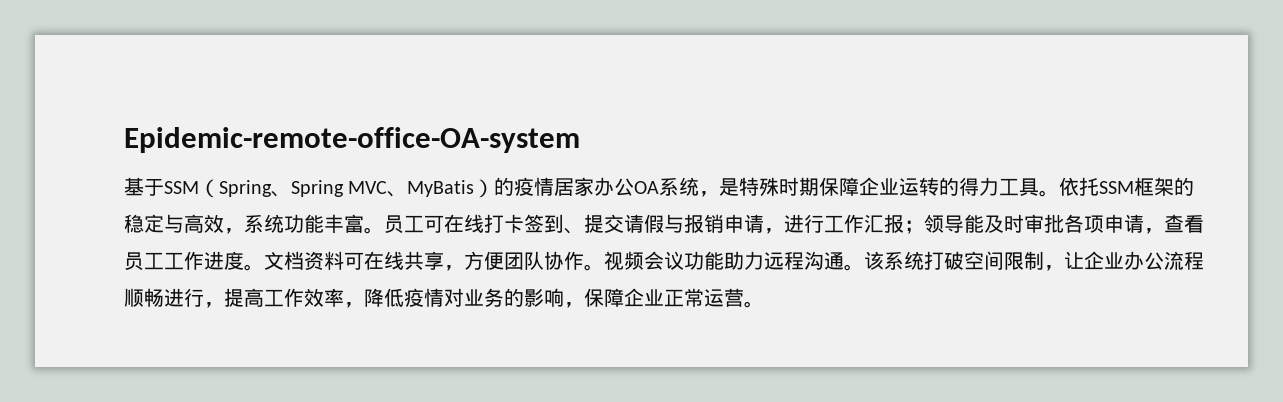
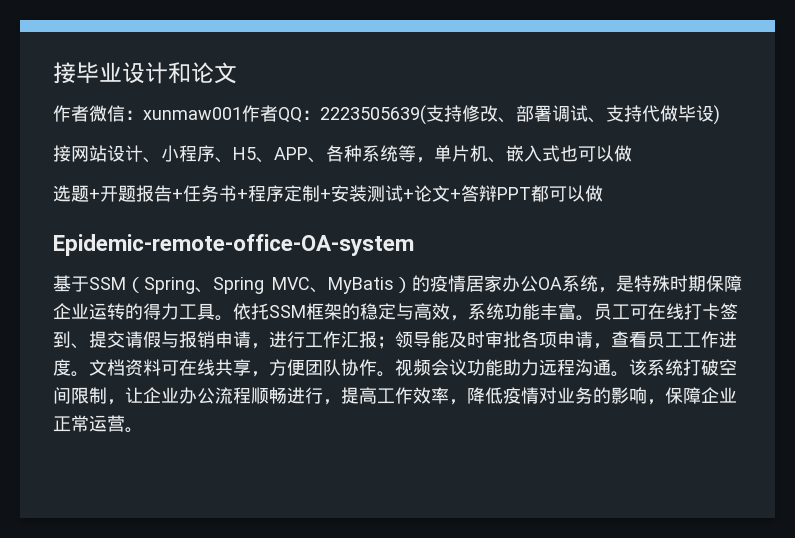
(124, 140) none -> [53,62,237,84] [53,105,720,125] [53,145,632,163] [53,185,603,202] 接毕业设计和论文 // 作者微信：xunmaw001作者QQ：2223505639(支持修改、部署调试、支持代做毕设) // 接网站设计、小程序、H5、APP、各种系统等，单片机、嵌入式也可以做 // 选题+开题报告+任务书+程序定制+安装测试+论文+答辩PPT都可以做 //

